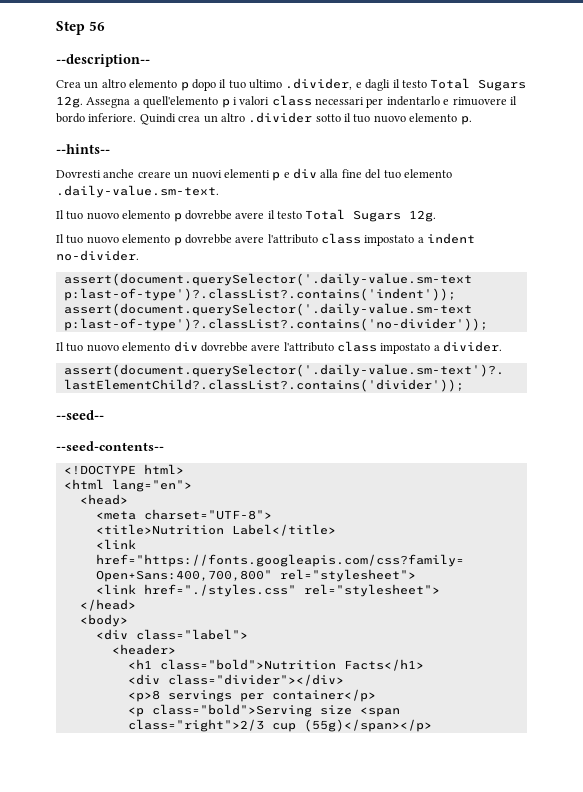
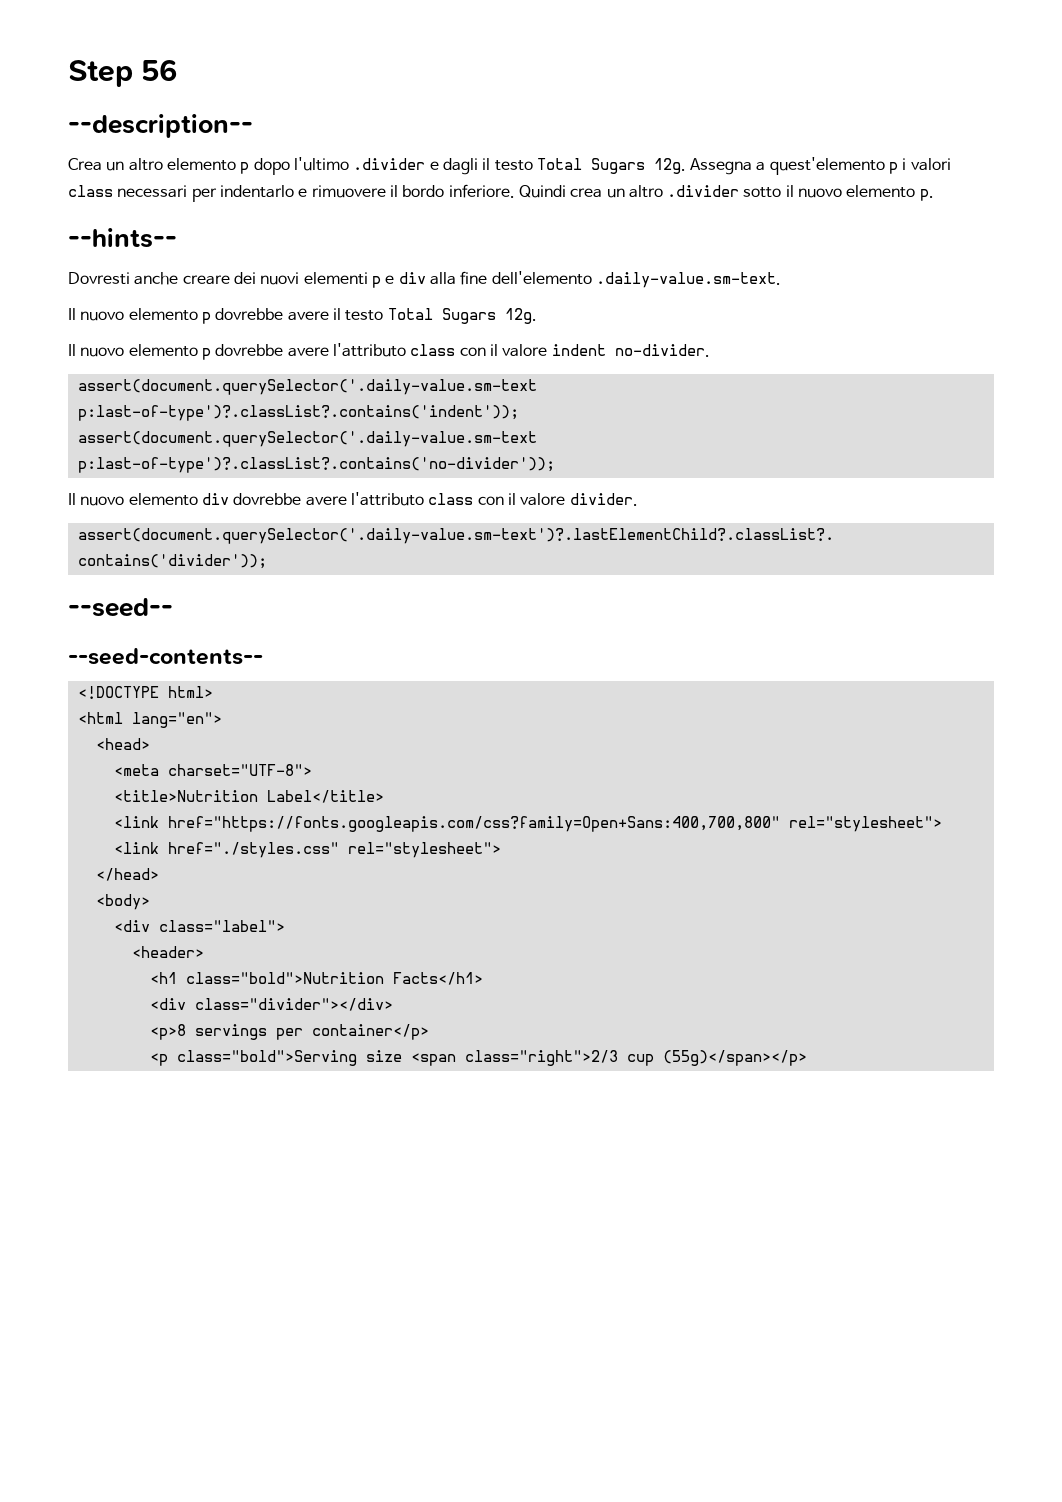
[219,78,353,90] il tuo ultimo .divider, -> [293,157,426,171] l'ultimo .divider
[143,96,219,108] quell'elemento -> [769,157,885,175] quest'elemento
[353,114,371,123] tuo -> (794, 191) none
[174,171,189,179] un -> [233,272,256,284] dei
[365,169,452,179] del tuo elemento -> [491,271,592,285] dell'elemento
[66,211,84,220] tuo -> (76, 314) none
[66,235,84,244] tuo -> (76, 350) none
[364,235,424,246] impostato a -> [459,344,548,357] con il valore
[66,343,84,352] tuo -> (76, 499) none
[380,343,440,354] impostato a -> [477,493,566,506] con il valore

